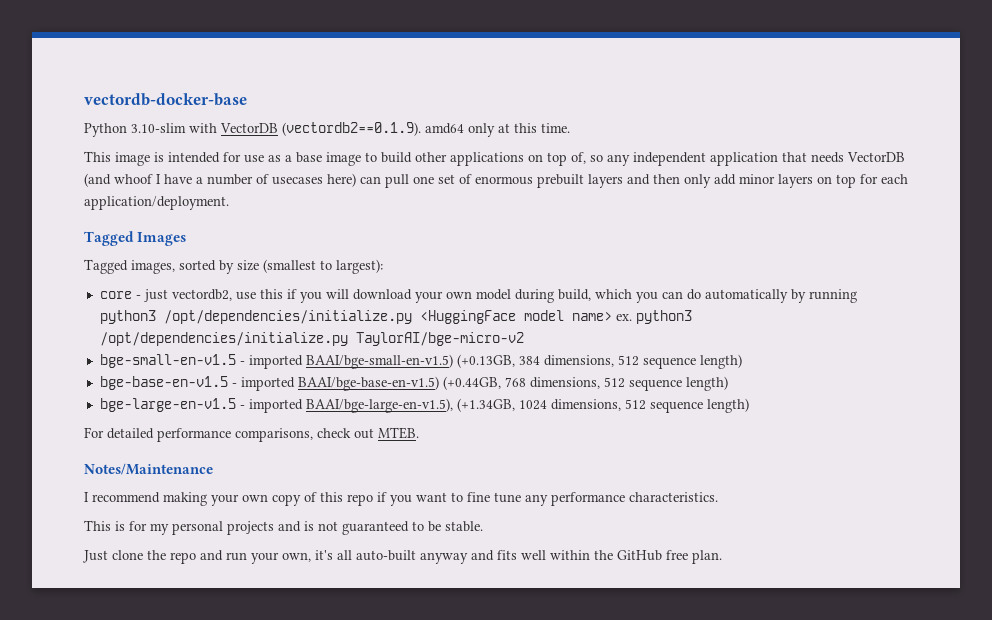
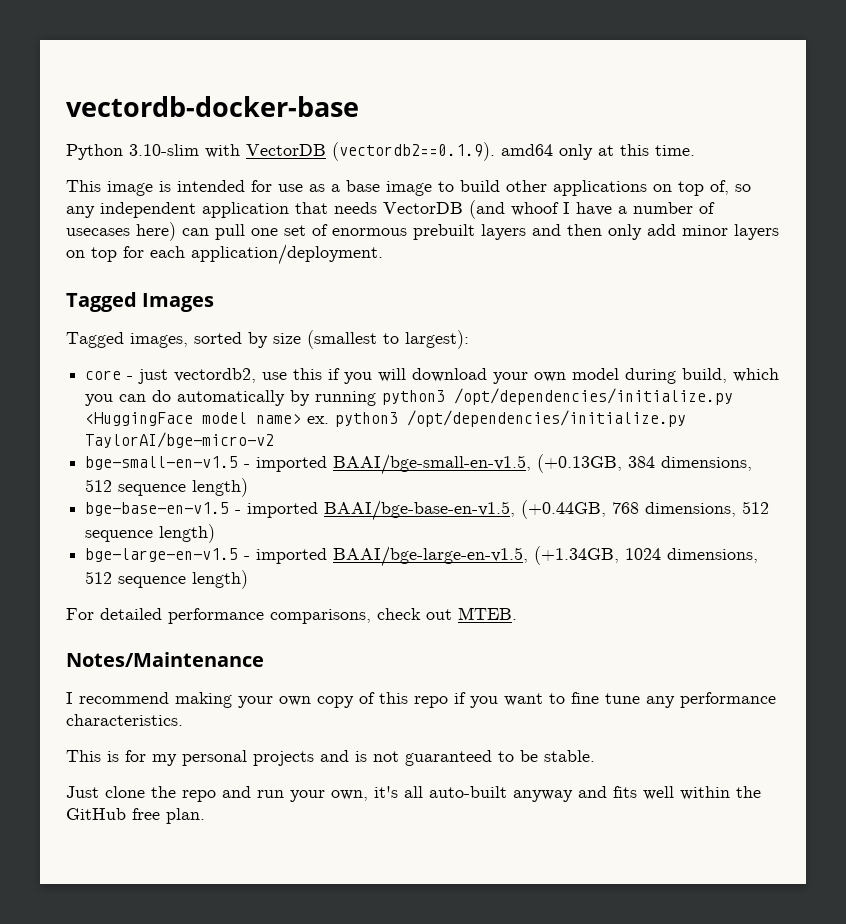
[305,354,453,369] BAAI/bge-small-en-v1.5) -> [333,454,532,475] BAAI/bge-small-en-v1.5,
[297,376,439,391] BAAI/bge-base-en-v1.5) -> [324,500,516,521] BAAI/bge-base-en-v1.5,
[305,398,453,413] BAAI/bge-large-en-v1.5), -> [333,546,529,567] BAAI/bge-large-en-v1.5,

